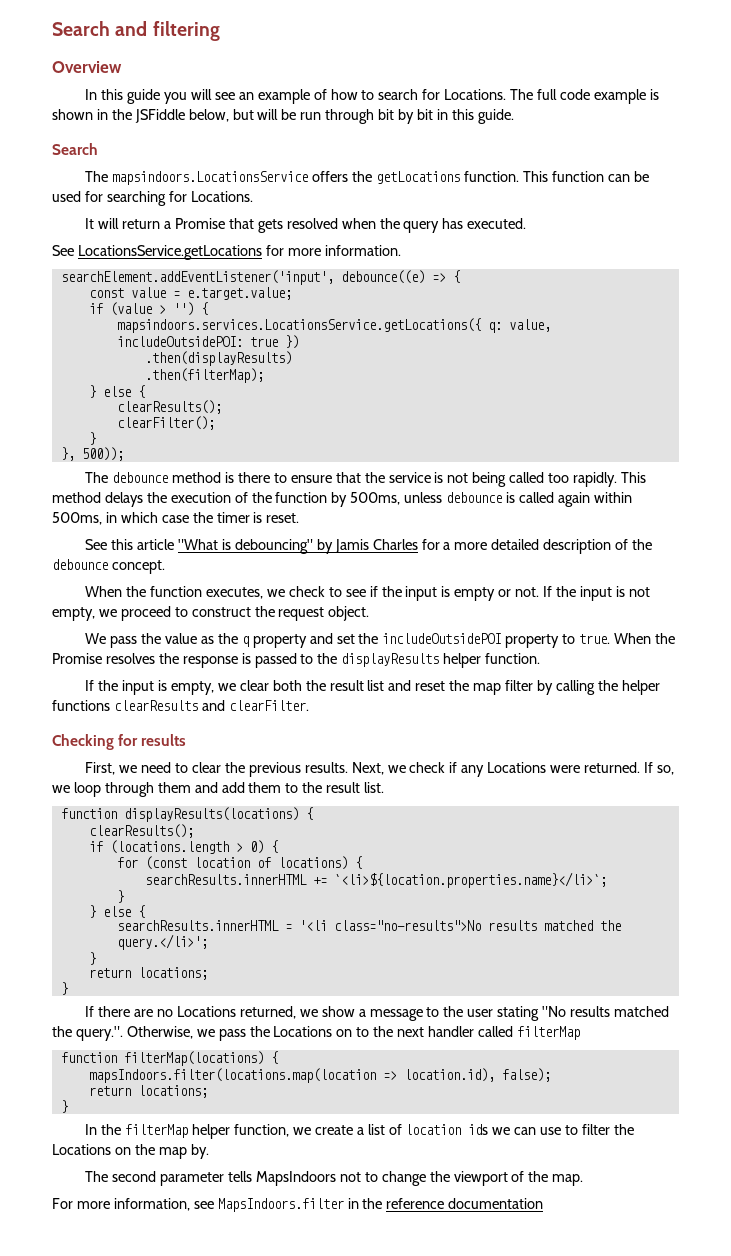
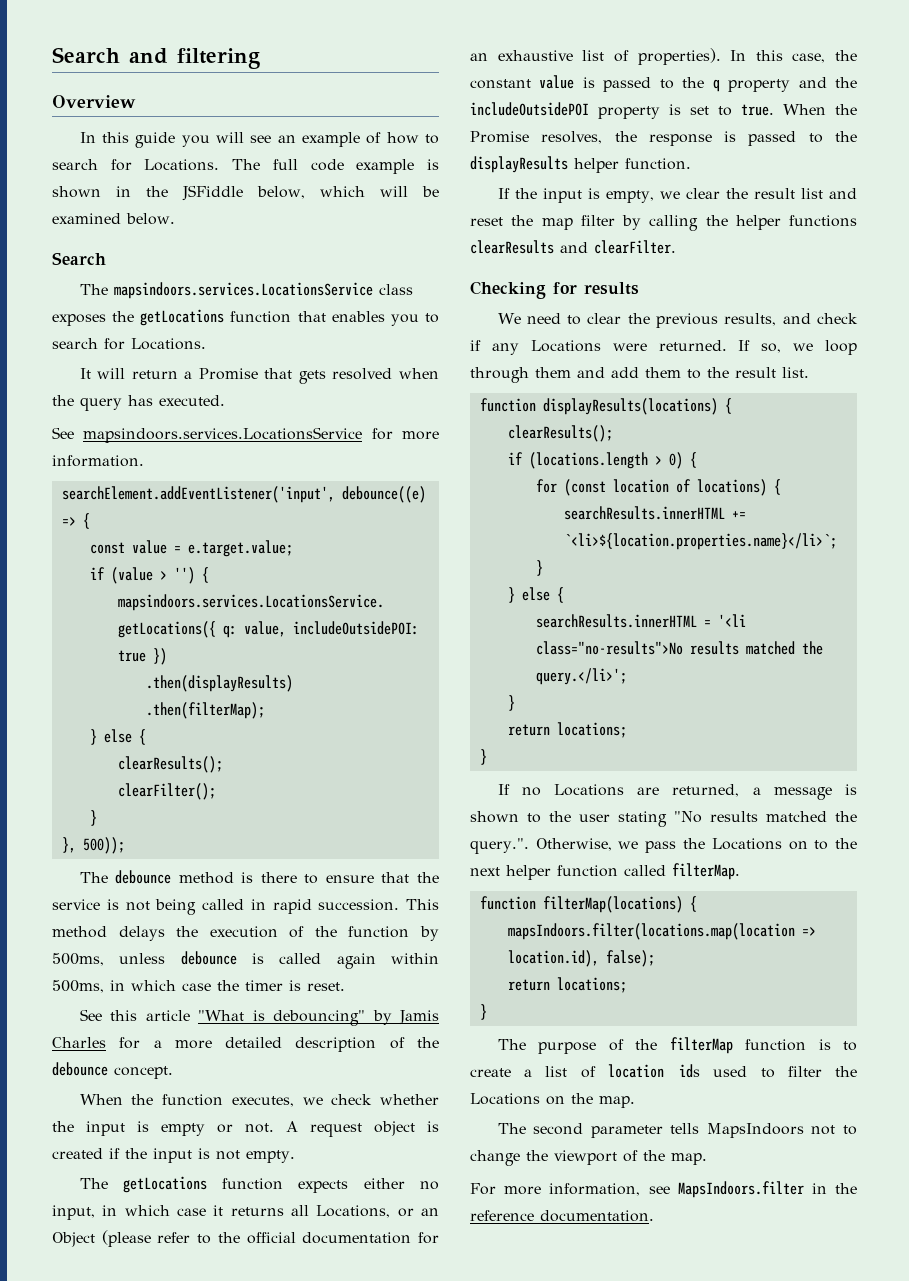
[232,109,254,120] but -> [319,186,365,197] which
[300,109,514,124] [52,143,98,155] [85,171,649,185] [52,191,166,206] run through bit by bit in this guide. // Search // The mapsindoors.LocationsService offers the getLocations function. This function can be used for searching -> [52,213,175,225] [52,252,106,265] [79,282,413,299] [52,309,440,326] [52,338,98,349] examined below. // Search // The mapsindoors.services.LocationsService class exposes the getLocations function that enables you to search
[77,245,262,260] LocationsService.getLocations -> [83,427,363,443] mapsindoors.services.LocationsService
[548,472,617,487] too rapidly. -> [250,899,400,914] in rapid succession.
[328,586,378,597] to see if -> [380,1094,439,1105] whether
[542,586,650,601] [52,606,370,621] [85,633,214,648] If the input is not empty, we proceed to construct the request object. // We pass the value as -> [286,1121,439,1137] [52,1148,295,1163] [79,1176,439,1193] [52,1205,439,1220] [52,1230,440,1247] [470,48,857,65] [470,75,674,92] A request object is created if the input is not empty. // The getLocations function expects either no input, in which case it returns all Locations, or an Object (please refer to the official documentation for an exhaustive list of properties). In this case, the constant value is passed to
[336,634,355,644] set -> (827, 82) none
(560, 641) none -> [669,104,709,115] is set
[105,653,155,664] resolves -> [541,131,603,144] resolves,
[272,680,302,691] both -> (720, 193) none
[85,762,138,775] First, we -> [497,313,521,324] We
[304,762,406,775] results. Next, we -> [724,313,811,326] results, and
[98,1006,423,1021] there are no Locations returned, we show a message -> [521,784,857,800] [470,811,519,823] no Locations are returned, a message is shown
[428,1026,580,1040] handler called filterMap -> [506,863,740,880] helper function called filterMap.
[85,1124,311,1139] In the filterMap helper function, we -> [497,1037,857,1054] The purpose of the filterMap function is to
[492,1127,562,1135] we can use -> [713,1066,748,1077] used
[158,1144,209,1159] map by. -> [599,1096,635,1108] map.
[448,1198,544,1209] documentation -> [540,1210,654,1222] documentation.

